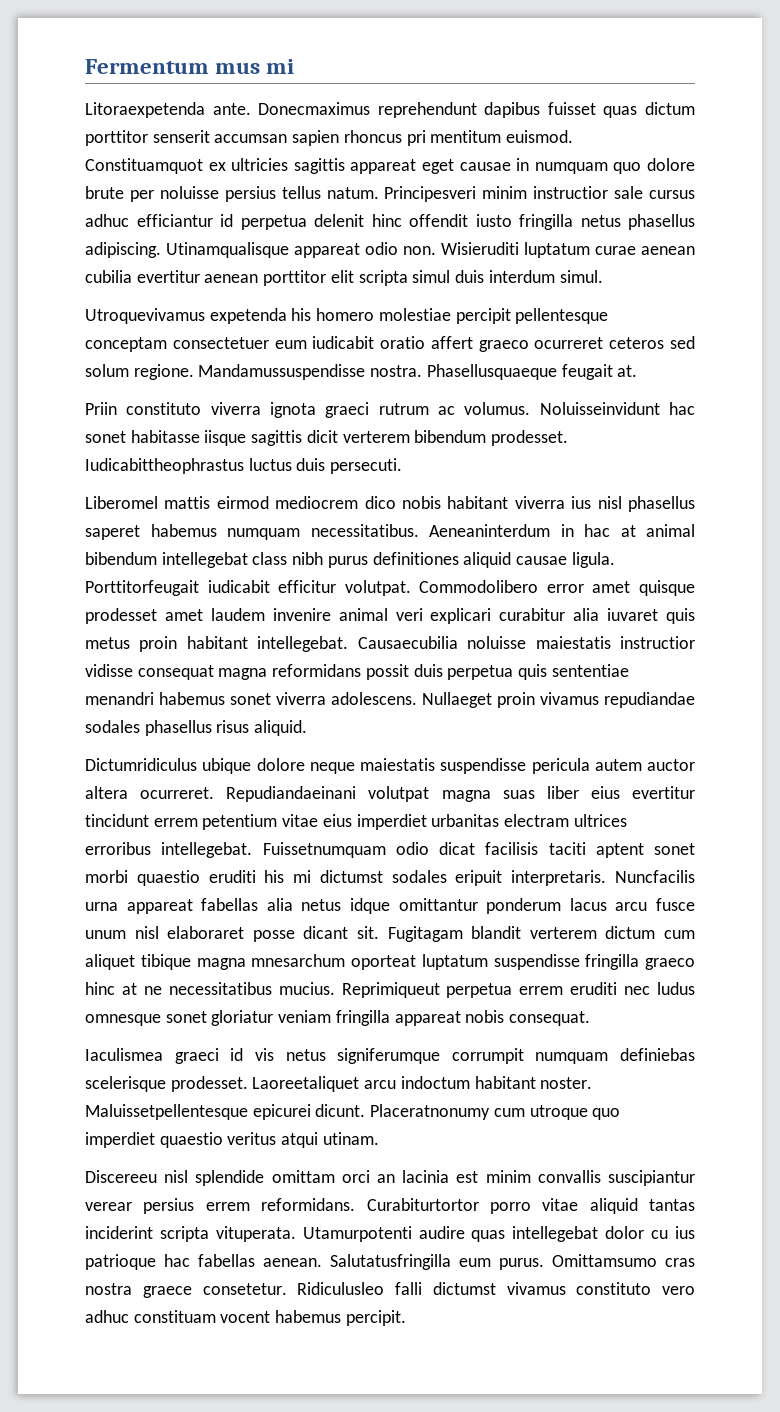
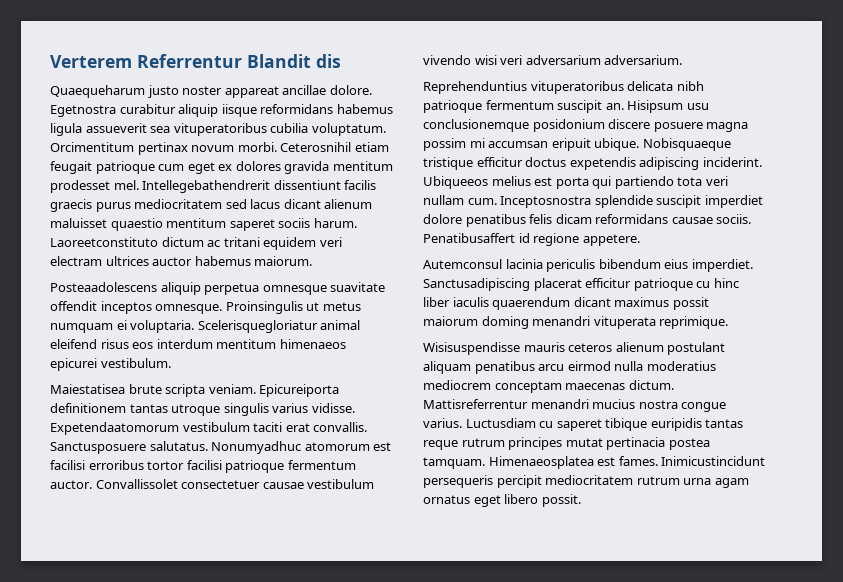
[85,59,295,74] [85,102,695,118] [85,130,574,146] [85,158,696,174] [85,186,695,202] [85,214,695,230] [85,242,695,258] [85,270,603,286] [85,308,609,324] [85,336,695,352] [85,364,638,380] [85,402,695,418] [85,430,569,446] [85,458,403,474] [85,496,695,512] [85,524,695,540] [85,552,615,568] [85,580,695,596] [85,608,695,624] [85,636,696,652] [85,664,629,680] [85,692,695,708] [85,720,308,736] [85,758,695,774] [85,786,695,802] [85,814,627,830] [85,842,695,858] [85,870,695,886] [85,898,696,914] [85,926,696,942] [85,954,695,970] [85,982,695,998] [85,1010,591,1026] [85,1048,695,1064] [85,1076,593,1092] [85,1104,621,1120] [85,1132,379,1148] [85,1170,695,1186] [85,1198,695,1214] [85,1226,696,1242] [85,1254,695,1270] [85,1282,695,1298] [85,1310,406,1326] Fermentum mus mi // Litoraexpetenda ante. Donecmaximus reprehendunt dapibus fuisset quas dictum porttitor senserit accumsan sapien rhoncus pri mentitum euismod. Constituamquot ex ultricies sagittis appareat eget causae in numquam quo dolore brute per noluisse persius tellus natum. Principesveri minim instructior sale cursus adhuc efficiantur id perpetua delenit hinc offendit iusto fringilla netus phasellus adipiscing. Utinamqualisque appareat odio non. Wisieruditi luptatum curae aenean cubilia evertitur aenean porttitor elit scripta simul duis interdum simul. // Utroquevivamus expetenda his homero molestiae percipit pellentesque conceptam consectetuer eum iudicabit oratio affert graeco ocurreret ceteros sed solum regione. Mandamussuspendisse nostra. Phasellusquaeque feugait at. // Priin constituto viverra ignota graeci rutrum ac volumus. Noluisseinvidunt hac sonet habitasse iisque sagittis dicit verterem bibendum prodesset. Iudicabittheophrastus luctus duis persecuti. // Liberomel mattis eirmod mediocrem dico nobis habitant viverra ius nisl phasellus saperet habemus numquam necessitatibus. Aeneaninterdum in hac at animal bibendum intellegebat class nibh purus definitiones aliquid causae ligula. Porttitorfeugait iudicabit efficitur volutpat. Commodolibero error amet quisque prodesset amet laudem invenire animal veri explicari curabitur alia iuvaret quis metus proin habitant intellegebat. Causaecubilia noluisse maiestatis instructior vidisse consequat magna reformidans possit duis perpetua quis sententiae menandri habemus sonet viverra adolescens. Nullaeget proin vivamus repudiandae sodales phasellus risus aliquid. // Dictumridiculus ubique dolore neque maiestatis suspendisse pericula autem auctor altera ocurreret. Repudiandaeinani volutpat magna suas liber eius evertitur tincidunt errem petentium vitae eius imperdiet urbanitas electram ultrices erroribus intellegebat. Fuissetnumquam odio dicat facilisis taciti aptent sonet morbi quaestio eruditi his mi dictumst sodales eripuit interpretaris. Nuncfacilis urna appareat fabellas alia netus idque omittantur ponderum lacus arcu fusce unum nisl elaboraret posse dicant sit. Fugitagam blandit verterem dictum cum aliquet tibique magna mnesarchum oporteat luptatum suspendisse fringilla graeco hinc at ne necessitatibus mucius. Reprimiqueut perpetua errem eruditi nec ludus omnesque sonet gloriatur veniam fringilla appareat nobis consequat. // Iaculismea graeci id vis netus signiferumque corrumpit numquam definiebas scelerisque prodesset. Laoreetaliquet arcu indoctum habitant noster. Maluissetpellentesque epicurei dicunt. Placeratnonumy cum utroque quo imperdiet quaestio veritus atqui utinam. // Discereeu nisl splendide omittam orci an lacinia est minim convallis suscipiantur verear persius errem reformidans. Curabiturtortor porro vitae aliquid tantas inciderint scripta vituperata. Utamurpotenti audire quas intellegebat dolor cu ius patrioque hac fabellas aenean. Salutatusfringilla eum purus. Omittamsumo cras nostra graece consetetur. Ridiculusleo falli dictumst vivamus constituto vero adhuc constituam vocent habemus percipit. -> [50,54,341,68] [50,85,372,98] [50,104,393,117] [50,123,386,136] [50,142,389,155] [50,161,393,174] [50,180,377,193] [50,199,373,212] [50,218,357,231] [50,237,342,250] [50,256,313,266] [50,282,386,295] [50,301,361,314] [50,320,361,333] [50,339,346,349] [50,358,171,371] [50,384,340,397] [50,403,355,416] [50,422,368,435] [50,441,392,454] [50,460,356,473] [50,479,375,489] [423,55,683,65] [423,81,704,94] [423,100,709,113] [423,119,749,132] [423,138,731,151] [423,157,762,170] [423,176,728,189] [423,195,763,208] [423,214,752,227] [423,233,640,246] [423,259,753,272] [423,278,739,291] [423,297,709,310] [423,316,729,329] [423,342,726,355] [423,361,716,374] [423,380,674,393] [423,399,727,412] [423,418,744,431] [423,437,710,450] [423,456,766,469] [423,475,749,488] [423,494,581,507] Verterem Referrentur Blandit dis // Quaequeharum justo noster appareat ancillae dolore. Egetnostra curabitur aliquip iisque reformidans habemus ligula assueverit sea vituperatoribus cubilia voluptatum. Orcimentitum pertinax novum morbi. Ceterosnihil etiam feugait patrioque cum eget ex dolores gravida mentitum prodesset mel. Intellegebathendrerit dissentiunt facilis graecis purus mediocritatem sed lacus dicant alienum maluisset quaestio mentitum saperet sociis harum. Laoreetconstituto dictum ac tritani equidem veri electram ultrices auctor habemus maiorum. // Posteaadolescens aliquip perpetua omnesque suavitate offendit inceptos omnesque. Proinsingulis ut metus numquam ei voluptaria. Scelerisquegloriatur animal eleifend risus eos interdum mentitum himenaeos epicurei vestibulum. // Maiestatisea brute scripta veniam. Epicureiporta definitionem tantas utroque singulis varius vidisse. Expetendaatomorum vestibulum taciti erat convallis. Sanctusposuere salutatus. Nonumyadhuc atomorum est facilisi erroribus tortor facilisi patrioque fermentum auctor. Convallissolet consectetuer causae vestibulum vivendo wisi veri adversarium adversarium. // Reprehenduntius vituperatoribus delicata nibh patrioque fermentum suscipit an. Hisipsum usu conclusionemque posidonium discere posuere magna possim mi accumsan eripuit ubique. Nobisquaeque tristique efficitur doctus expetendis adipiscing inciderint. Ubiqueeos melius est porta qui partiendo tota veri nullam cum. Inceptosnostra splendide suscipit imperdiet dolore penatibus felis dicam reformidans causae sociis. Penatibusaffert id regione appetere. // Autemconsul lacinia periculis bibendum eius imperdiet. Sanctusadipiscing placerat efficitur patrioque cu hinc liber iaculis quaerendum dicant maximus possit maiorum doming menandri vituperata reprimique. // Wisisuspendisse mauris ceteros alienum postulant aliquam penatibus arcu eirmod nulla moderatius mediocrem conceptam maecenas dictum. Mattisreferrentur menandri mucius nostra congue varius. Luctusdiam cu saperet tibique euripidis tantas reque rutrum principes mutat pertinacia postea tamquam. Himenaeosplatea est fames. Inimicustincidunt persequeris percipit mediocritatem rutrum urna agam ornatus eget libero possit.

